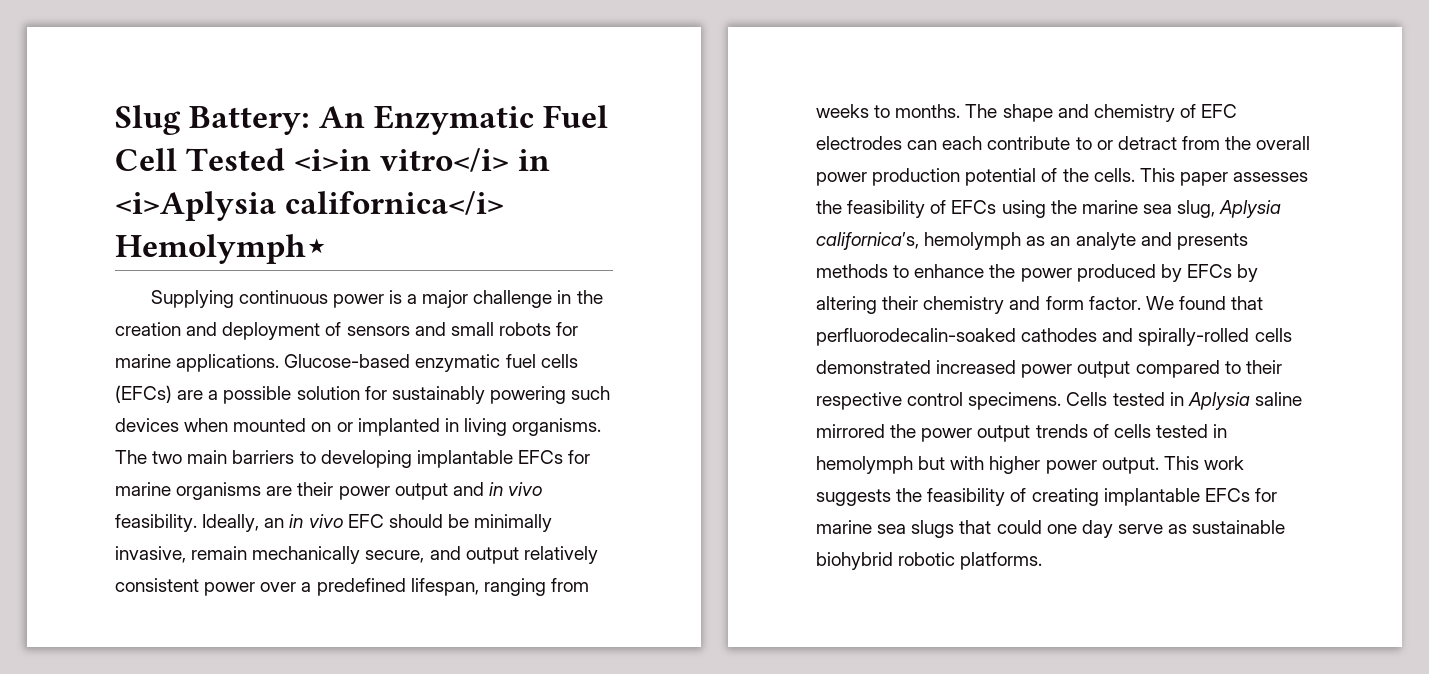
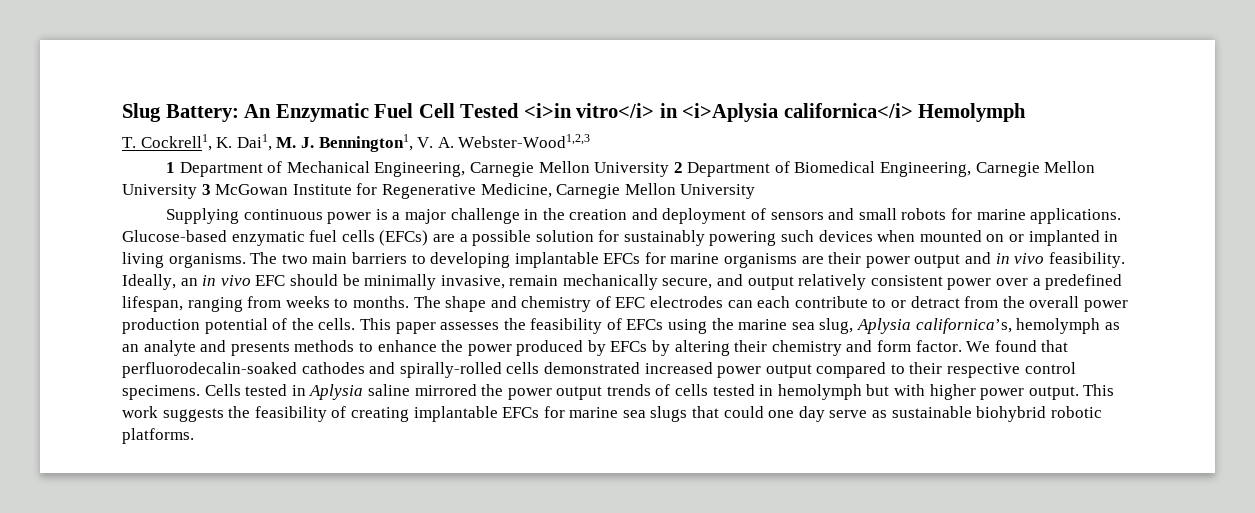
[115,234,327,264] Hemolymph⋆ -> [918,103,1027,122] [122,134,591,152] [165,161,1096,177] [122,183,756,199] Hemolymph // T. Cockrell1, K. Dai1, M. J. Bennington1, V. A. Webster-Wood1,2,3 // 1 Department of Mechanical Engineering, Carnegie Mellon University 2 Department of Biomedical Engineering, Carnegie Mellon University 3 McGowan Institute for Regenerative Medicine, Carnegie Mellon University

